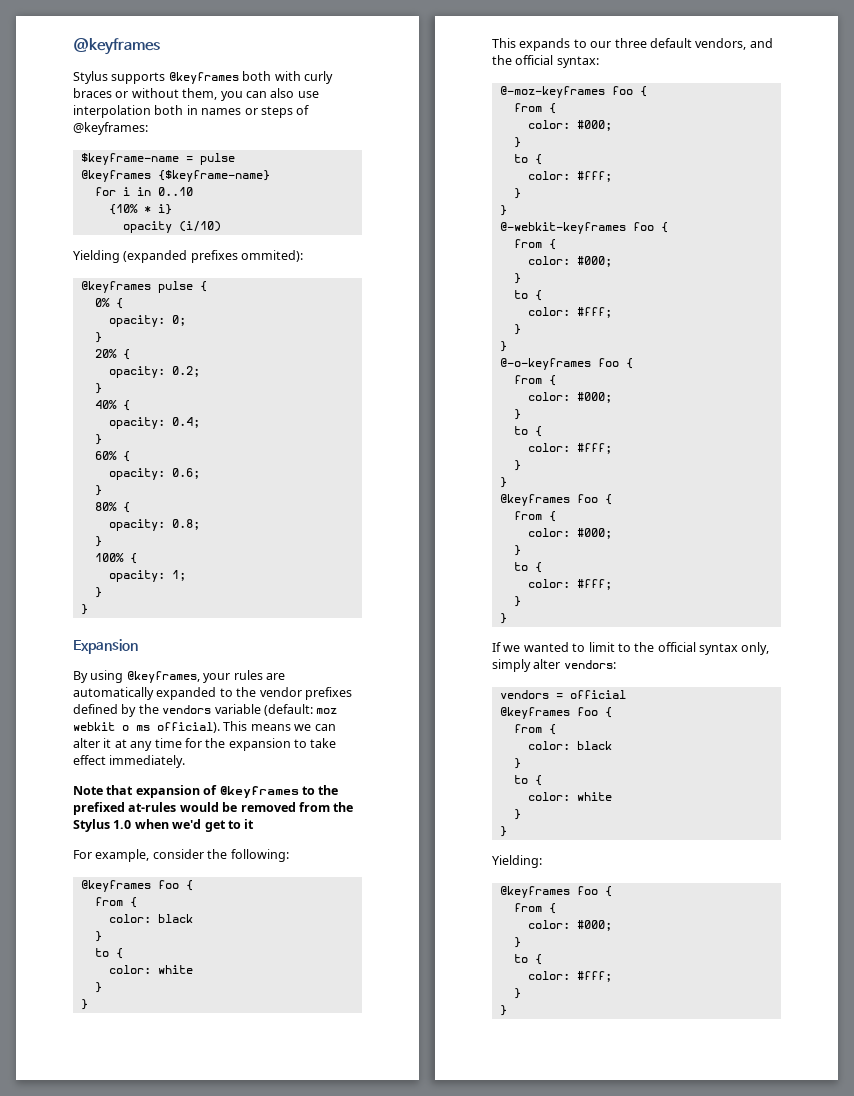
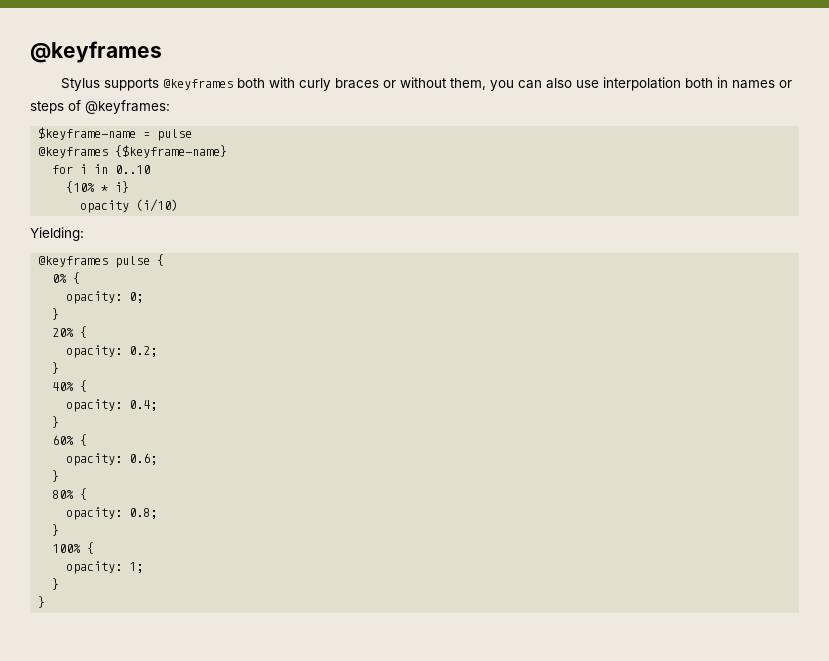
[73,250,304,263] Yielding (expanded prefixes ommited): -> [30,227,84,241] Yielding:
[73,639,138,654] [73,670,285,683] [73,687,352,700] [73,704,338,717] [73,721,336,733] [73,738,337,751] [73,755,186,768] [73,785,339,798] [73,802,354,815] [73,819,255,832] [73,849,289,862] [80,880,193,892] [94,897,137,908] [108,914,193,923] [94,931,102,942] [94,948,123,959] [108,965,193,974] [94,982,102,993] [80,999,88,1010] [492,38,773,51] [492,55,599,68] [499,86,647,98] [513,103,556,114] [527,120,612,131] [513,137,521,148] [513,154,542,165] [527,171,612,182] [513,188,521,199] [499,205,507,216] [499,222,668,234] [513,239,556,250] [527,256,612,267] [513,273,521,284] [513,290,542,301] [527,307,612,318] [513,324,521,335] [499,341,507,352] [499,358,633,370] [513,375,556,386] [527,392,612,403] [513,409,521,420] [513,426,542,437] [527,443,612,454] [513,460,521,471] [499,477,507,488] [499,494,612,506] [513,511,556,522] [527,528,612,539] [513,545,521,556] [513,562,542,573] [527,579,612,590] [513,596,521,607] [499,613,507,624] [492,642,770,655] [492,659,616,672] [499,690,626,699] [499,707,612,719] [513,724,556,735] [527,741,612,750] [513,758,521,769] [513,775,542,786] [527,792,612,801] [513,809,521,820] [499,826,507,837] [492,855,542,868] [499,886,612,898] [513,903,556,914] [527,920,612,931] [513,937,521,948] [513,954,542,965] [527,971,612,982] [513,988,521,999] [499,1005,507,1016] // Expansion // By using @keyframes, your rules are automatically expanded to the vendor prefixes defined by the vendors variable (default: moz webkit o ms official). This means we can alter it at any time for the expansion to take effect immediately. // Note that expansion of @keyframes to the prefixed at-rules would be removed from the Stylus 1.0 when we'd get to it // For example, consider the following: // @keyframes foo { // from { // color: black // } // to { // color: white // } // } // This expands to our three default vendors, and the official syntax: // @-moz-keyframes foo { // from { // color: #000; // } // to { // color: #fff; // } // } // @-webkit-keyframes foo { // from { // color: #000; // } // to { // color: #fff; // } // } // @-o-keyframes foo { // from { // color: #000; // } // to { // color: #fff; // } // } // @keyframes foo { // from { // color: #000; // } // to { // color: #fff; // } // } // If we wanted to limit to the official syntax only, simply alter vendors: // vendors = official // @keyframes foo { // from { // color: black // } // to { // color: white // } // } // Yielding: // @keyframes foo { // from { // color: #000; // } // to { // color: #fff; // } // } -> (46, 602) none

